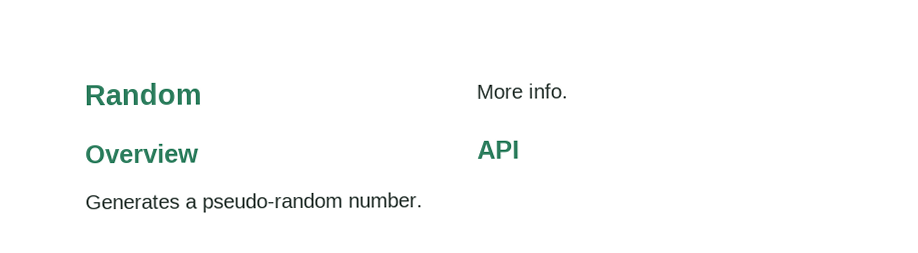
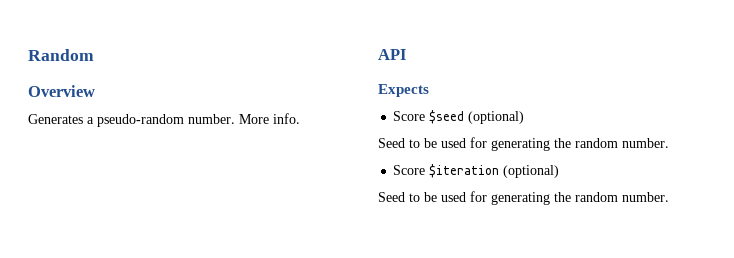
(520, 149) none -> [378,84,429,97] [393,110,525,124] [378,137,669,151] [393,164,560,178] [378,191,669,205] // Expects // Score $seed (optional) // Seed to be used for generating the random number. // Score $iteration (optional) // Seed to be used for generating the random number.

